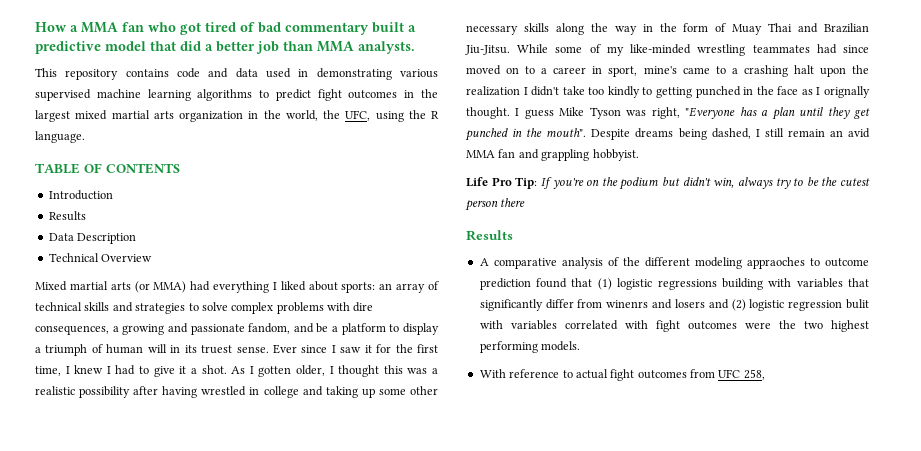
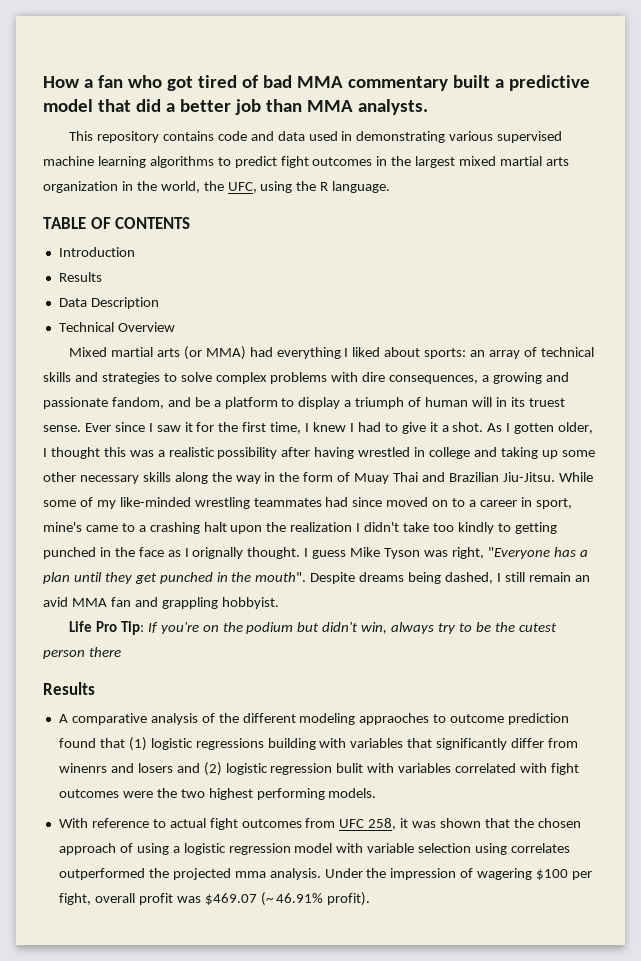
[81,22,118,33] MMA -> (93, 83) none
(281, 27) none -> [296,76,343,88] MMA
(765, 374) none -> [400,818,581,828] [58,843,571,855] [58,868,593,880] [58,892,371,906] it was shown that the chosen approach of using a logistic regression model with variable selection using correlates outperformed the projected mma analysis. Under the impression of wagering $100 per fight, overall profit was $469.07 (~ 46.91% profit).

